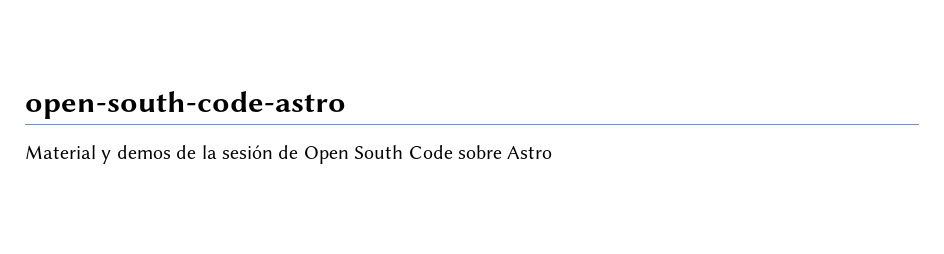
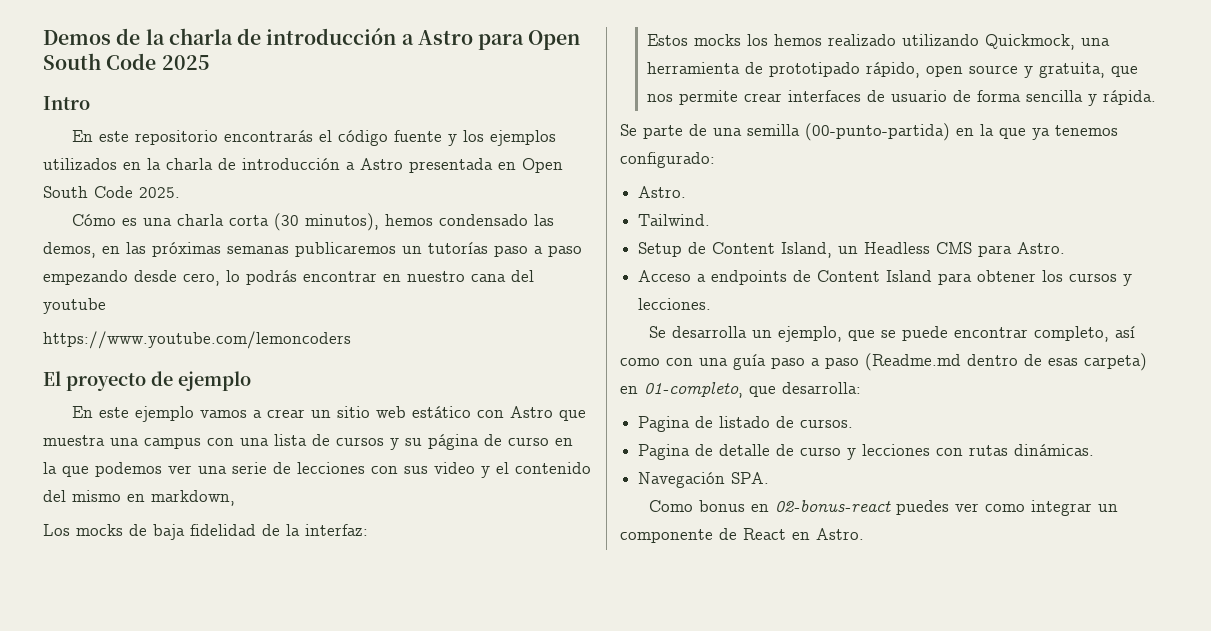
[25,91,346,119] [25,145,553,164] open-south-code-astro // Material y demos de la sesión de Open South Code sobre Astro -> [43,28,581,50] [43,53,210,70] [43,96,90,110] [71,130,556,146] [43,158,563,173] [43,186,180,198] [71,213,554,231] [43,242,582,258] [43,270,534,286] [43,298,106,314] [43,331,351,349] [43,371,251,391] [71,406,586,422] [43,434,573,450] [43,462,591,478] [43,490,235,506] [43,524,368,540] [647,34,1111,50] [647,62,1139,78] [647,90,1157,106] [620,123,1118,141] [620,152,715,168] [638,186,687,198] [638,214,711,226] [638,242,1066,258] [638,270,1133,286] [638,298,712,310] [648,326,1135,342] [620,353,1147,371] [620,382,861,398] [638,416,854,432] [638,444,1095,460] [638,472,770,488] [648,500,1118,516] [620,528,864,543] Demos de la charla de introducción a Astro para Open South Code 2025 // Intro // En este repositorio encontrarás el código fuente y los ejemplos utilizados en la charla de introducción a Astro presentada en Open South Code 2025. // Cómo es una charla corta (30 minutos), hemos condensado las demos, en las próximas semanas publicaremos un tutorías paso a paso empezando desde cero, lo podrás encontrar en nuestro cana del youtube // https://www.youtube.com/lemoncoders // El proyecto de ejemplo // En este ejemplo vamos a crear un sitio web estático con Astro que muestra una campus con una lista de cursos y su página de curso en la que podemos ver una serie de lecciones con sus video y el contenido del mismo en markdown, // Los mocks de baja fidelidad de la interfaz: // Estos mocks los hemos realizado utilizando Quickmock, una herramienta de prototipado rápido, open source y gratuita, que nos permite crear interfaces de usuario de forma sencilla y rápida. // Se parte de una semilla (00-punto-partida) en la que ya tenemos configurado: // Astro. // Tailwind. // Setup de Content Island, un Headless CMS para Astro. // Acceso a endpoints de Content Island para obtener los cursos y lecciones. // Se desarrolla un ejemplo, que se puede encontrar completo, así como con una guía paso a paso (Readme.md dentro de esas carpeta) en 01-completo, que desarrolla: // Pagina de listado de cursos. // Pagina de detalle de curso y lecciones con rutas dinámicas. // Navegación SPA. // Como bonus en 02-bonus-react puedes ver como integrar un componente de React en Astro.

